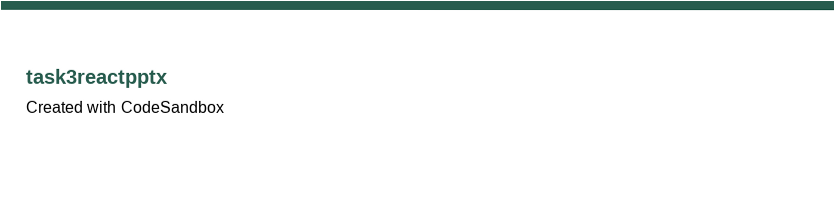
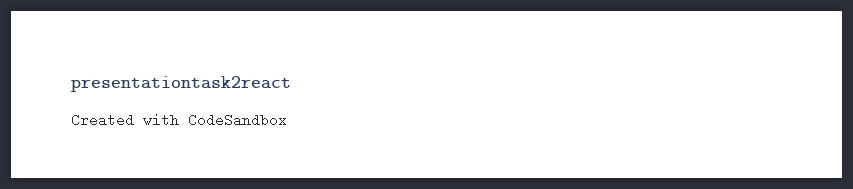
[26,68,168,88] task3reactpptx -> [71,76,291,92] presentationtask2react

